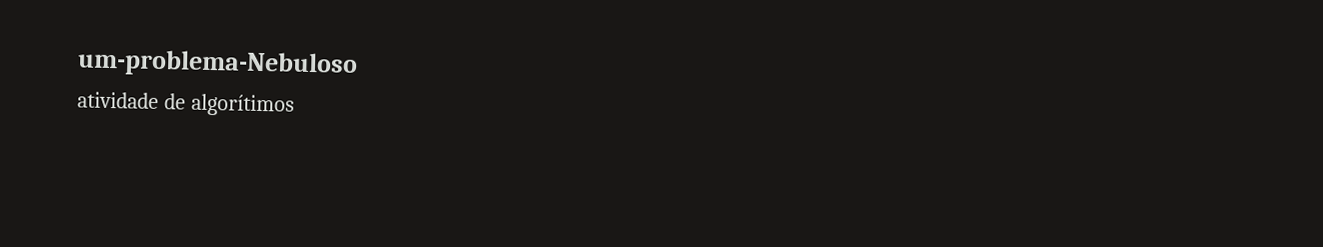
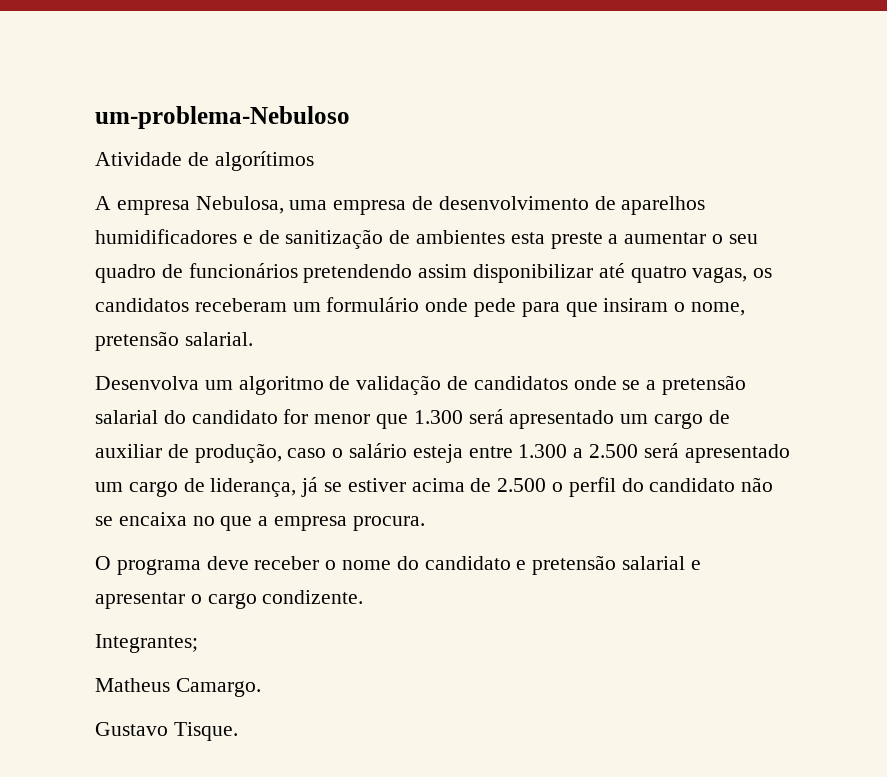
[77,91,159,109] atividade -> [95,152,182,166] Atividade
(295, 105) none -> [95,196,706,215] [95,229,758,249] [95,263,773,283] [95,297,746,317] [95,331,253,351] [95,375,747,395] [95,409,730,429] [95,443,790,463] [95,477,774,497] [95,512,425,531] [95,555,701,575] [95,590,364,609] [95,634,198,653] [95,678,261,697] [95,722,238,741] // A empresa Nebulosa, uma empresa de desenvolvimento de aparelhos humidificadores e de sanitização de ambientes esta preste a aumentar o seu quadro de funcionários pretendendo assim disponibilizar até quatro vagas, os candidatos receberam um formulário onde pede para que insiram o nome, pretensão salarial. // Desenvolva um algoritmo de validação de candidatos onde se a pretensão salarial do candidato for menor que 1.300 será apresentado um cargo de auxiliar de produção, caso o salário esteja entre 1.300 a 2.500 será apresentado um cargo de liderança, já se estiver acima de 2.500 o perfil do candidato não se encaixa no que a empresa procura. // O programa deve receber o nome do candidato e pretensão salarial e apresentar o cargo condizente. // Integrantes; // Matheus Camargo. // Gustavo Tisque.

